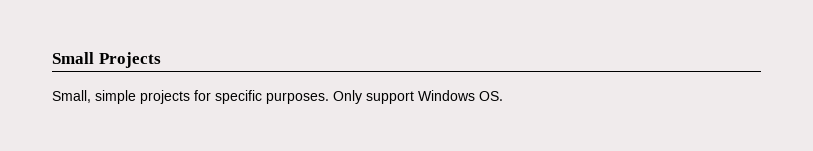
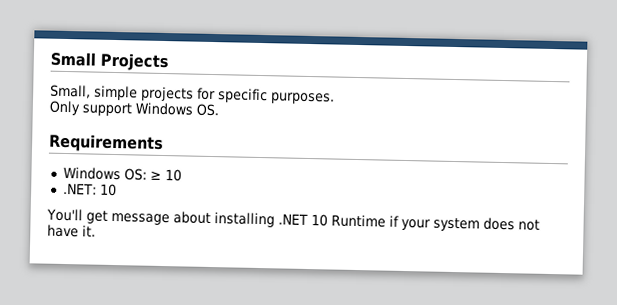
(329, 98) none -> (335, 98) //
(503, 96) none -> [48,133,164,154] [62,166,182,182] [62,182,117,197] [46,208,540,232] [47,224,96,238] // Requirements // Windows OS: ≥ 10 // .NET: 10 // You'll get message about installing .NET 10 Runtime if your system does not have it.

